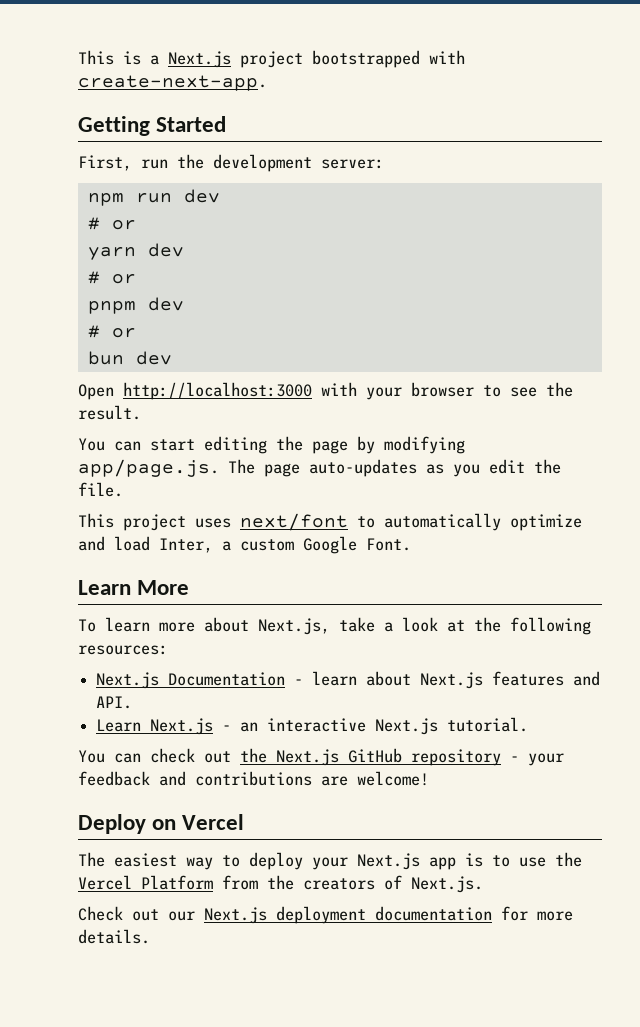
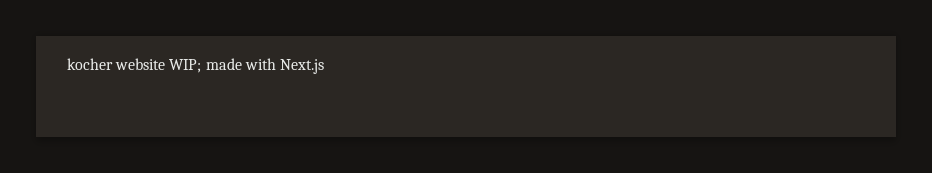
[78,50,465,68] [78,75,267,91] [78,116,227,136] [78,154,384,172] [87,189,220,206] [87,217,136,230] [87,243,184,260] [87,271,136,284] [87,297,184,314] [87,325,136,338] [87,351,172,365] [78,382,573,400] [78,405,141,420] [78,436,465,454] [78,459,561,477] [78,482,123,497] [78,513,582,531] [78,536,411,554] [78,580,190,595] [78,617,591,635] [78,645,168,655] [96,671,601,689] [96,696,133,709] [96,717,529,735] [78,748,564,766] [78,771,429,786] [78,814,245,834] [78,852,582,870] [78,875,483,893] [78,906,573,924] [78,929,150,944] This is a Next.js project bootstrapped with create-next-app. // Getting Started // First, run the development server: // npm run dev // # or // yarn dev // # or // pnpm dev // # or // bun dev // Open http://localhost:3000 with your browser to see the result. // You can start editing the page by modifying app/page.js. The page auto-updates as you edit the file. // This project uses next/font to automatically optimize and load Inter, a custom Google Font. // Learn More // To learn more about Next.js, take a look at the following resources: // Next.js Documentation - learn about Next.js features and API. // Learn Next.js - an interactive Next.js tutorial. // You can check out the Next.js GitHub repository - your feedback and contributions are welcome! // Deploy on Vercel // The easiest way to deploy your Next.js app is to use the Vercel Platform from the creators of Next.js. // Check out our Next.js deployment documentation for more details. -> [67,58,324,74] kocher website WIP; made with Next.js

